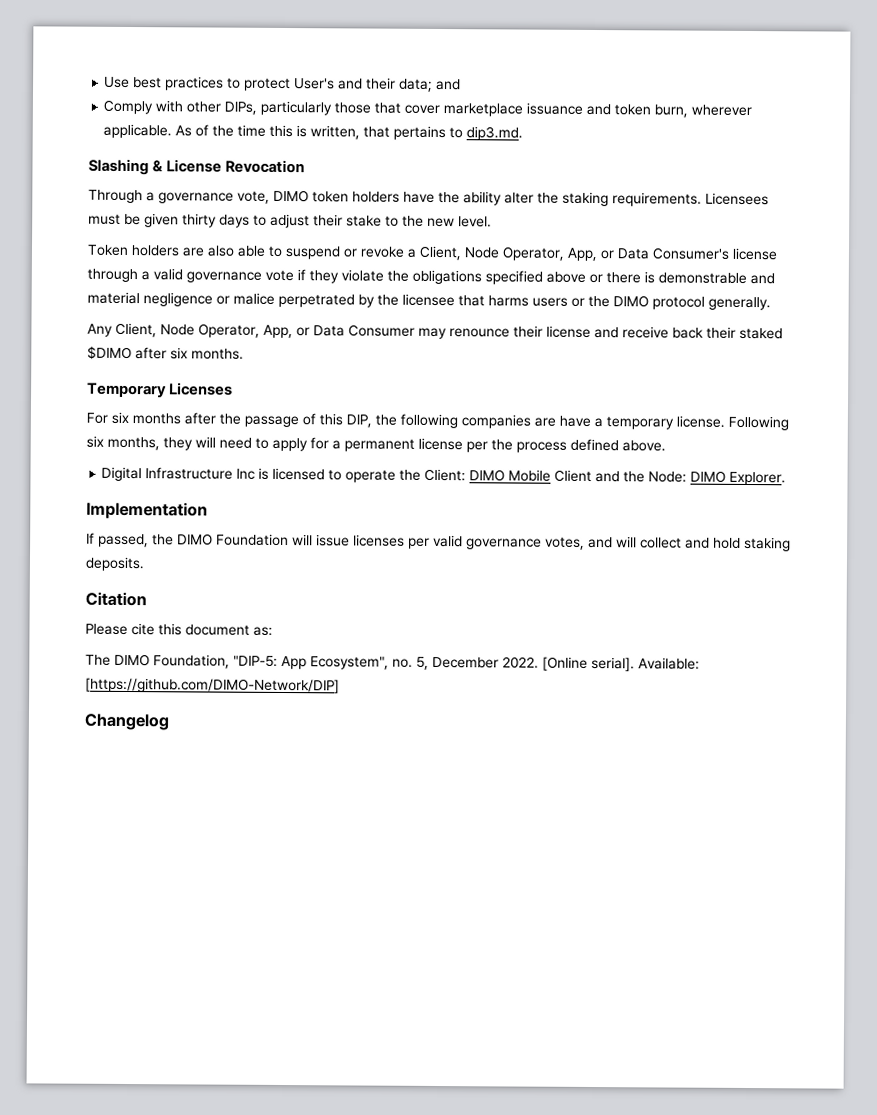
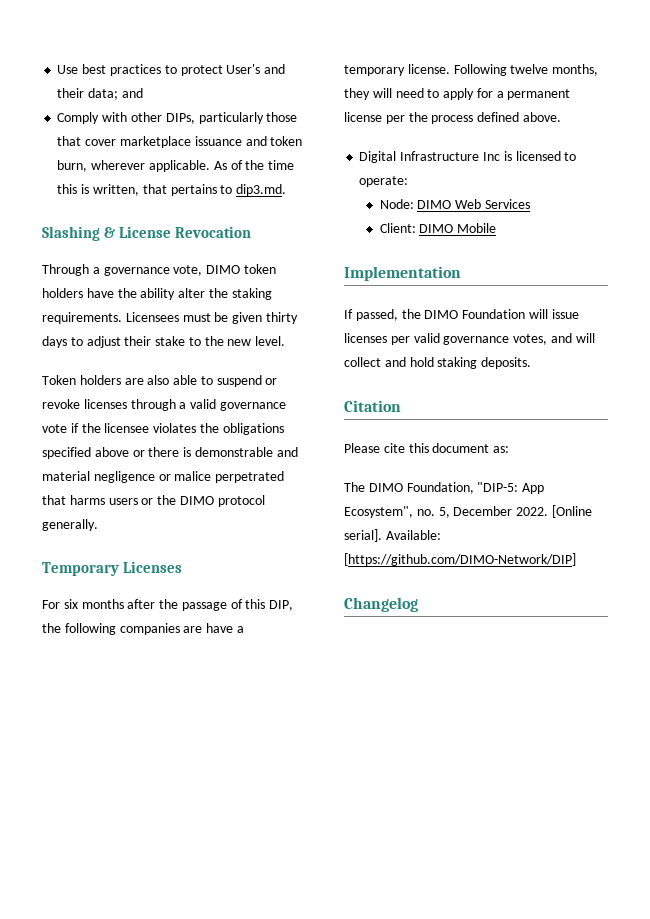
[407,245,778,262] a Client, Node Operator, App, or Data Consumer's license -> [83,399,127,409] licenses
[309,269,384,284] they violate -> [81,423,197,433] the licensee violates
[358,293,455,308] by the licensee -> (285, 477) none
[87,322,783,340] [87,345,244,361] // Any Client, Node Operator, App, or Data Consumer may renounce their license and receive back their staked $DIMO after six months. -> (98, 525) none
[86,435,104,448] six -> [510,64,549,74] twelve
[345,468,787,486] operate the Client: DIMO Mobile Client and the Node: DIMO Explorer. -> [359,176,409,187] [379,199,530,209] [379,223,497,233] operate: // Node: DIMO Web Services // Client: DIMO Mobile

